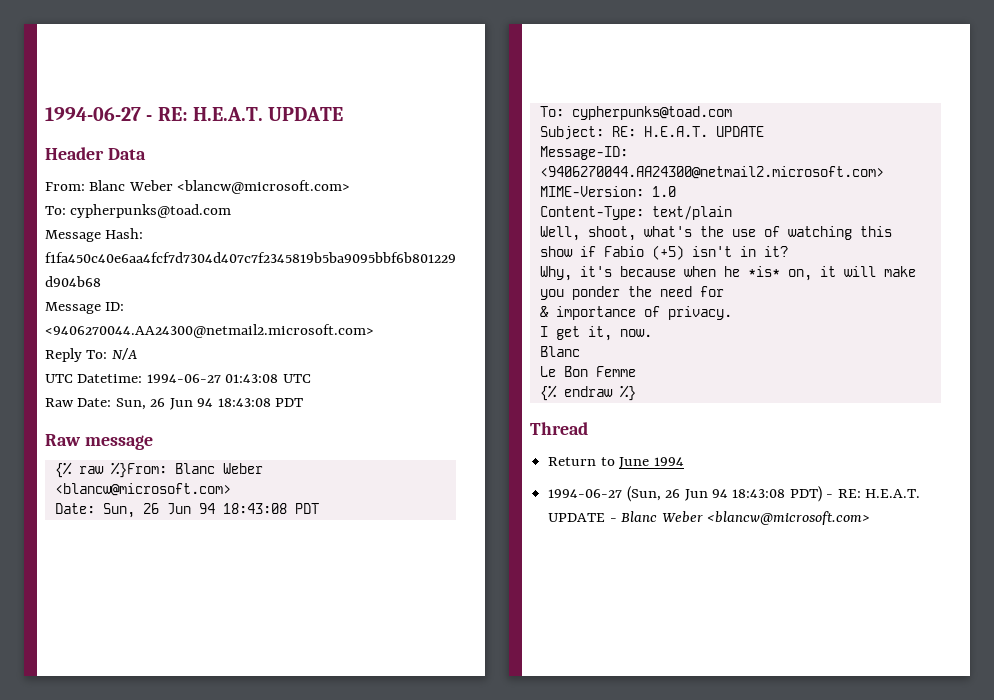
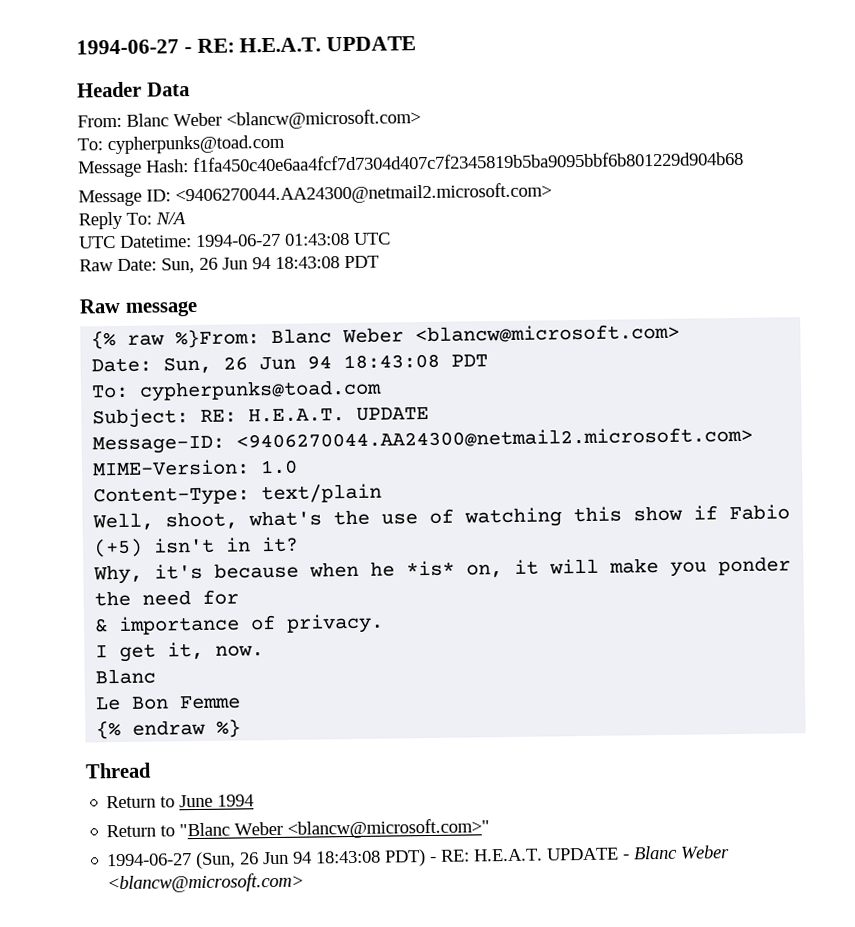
(684, 461) none -> [106,818,491,839] // Return to "Blanc Weber <blancw@microsoft.com>"

